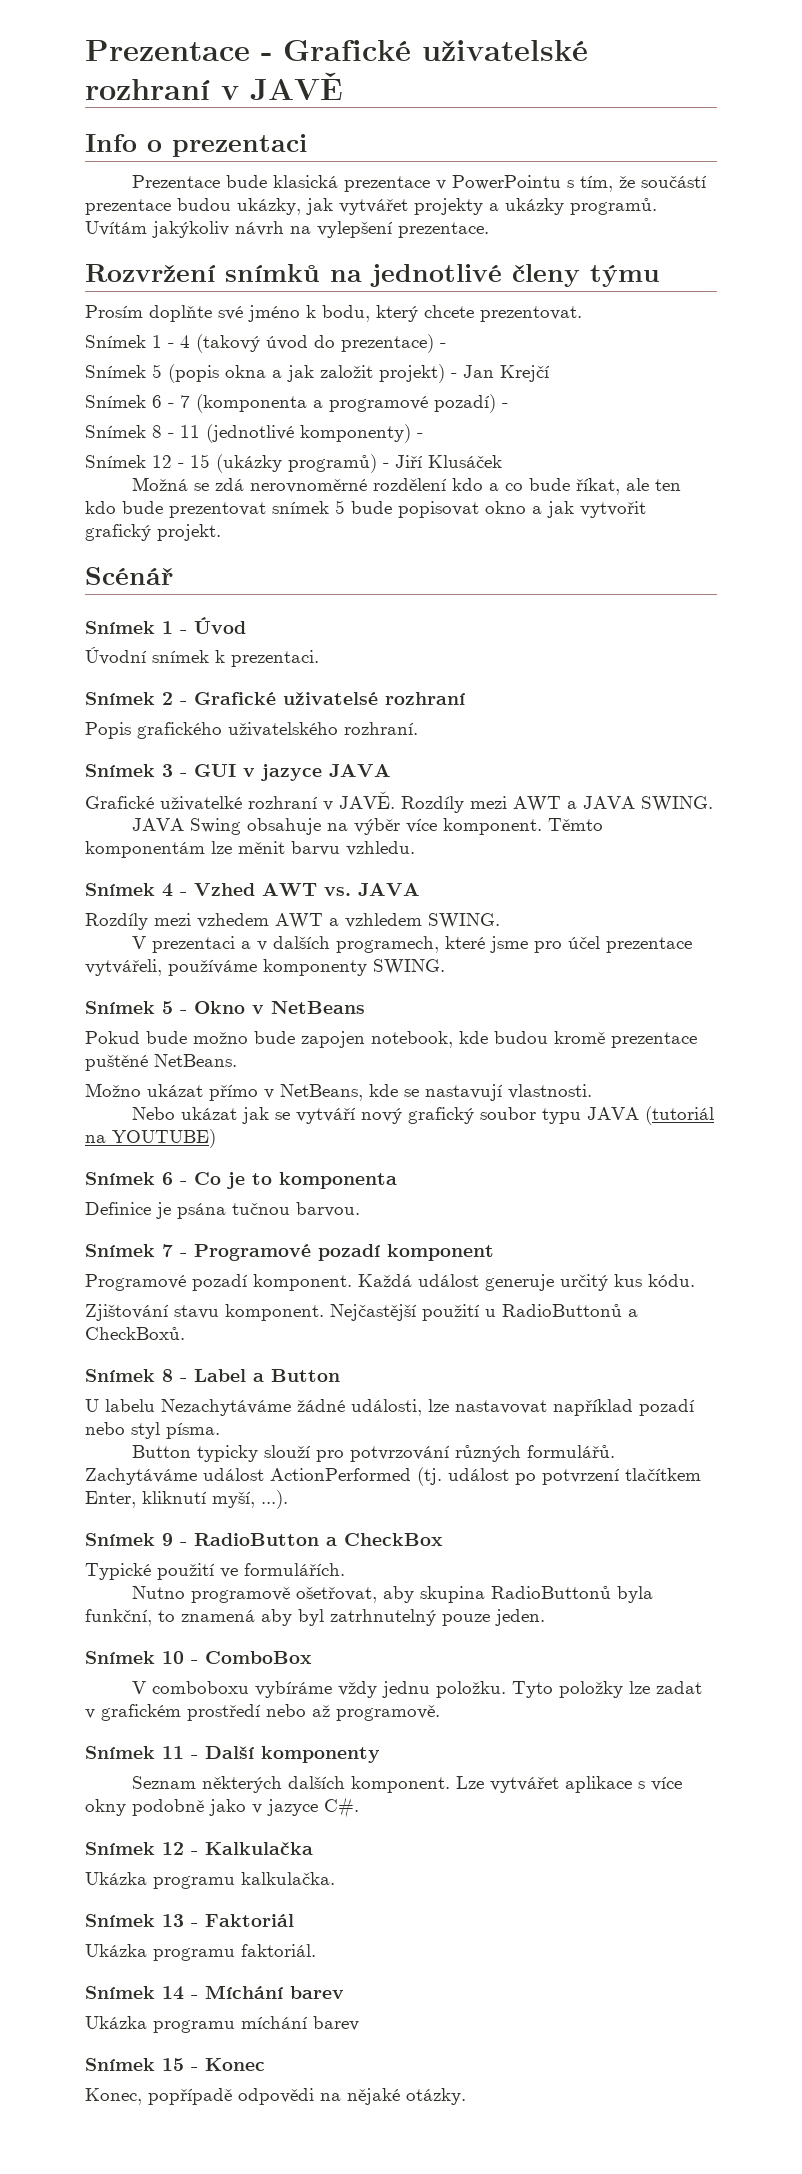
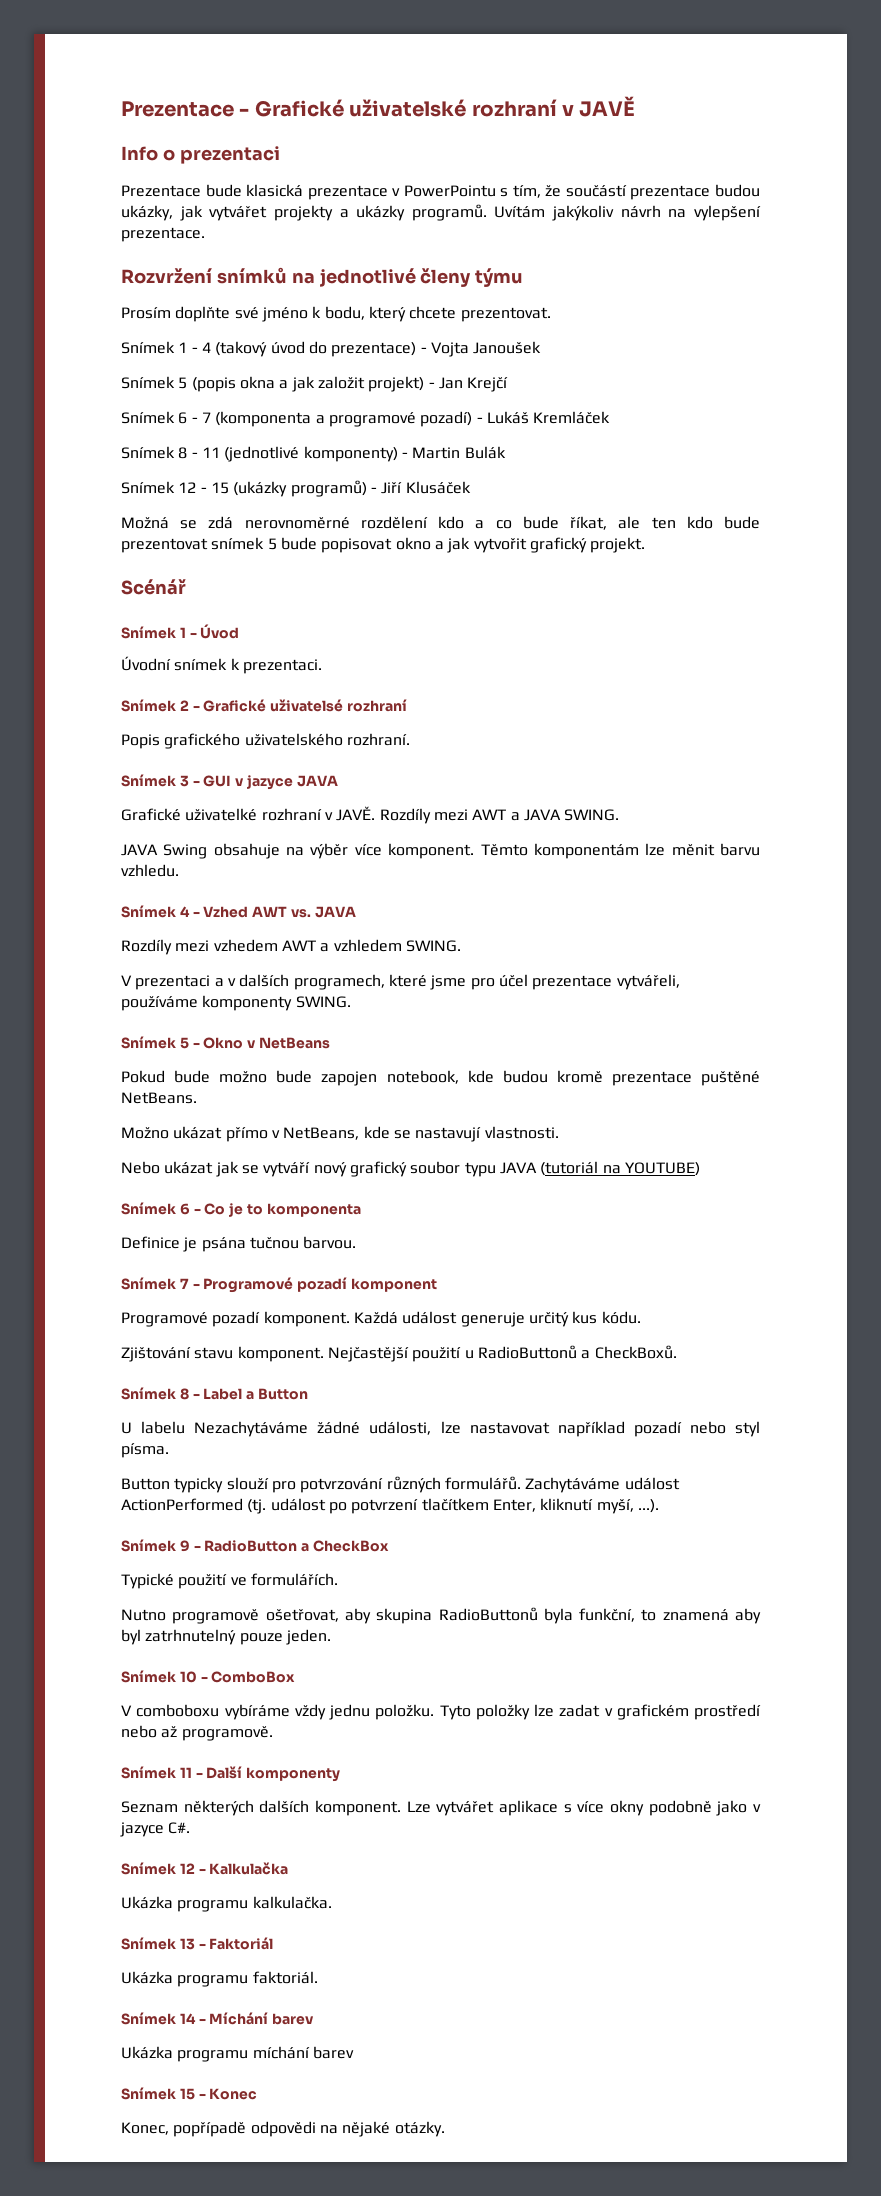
(446, 345) none -> [430,341,542,357] Vojta Janoušek
(508, 405) none -> [486,411,611,424] Lukáš Kremláček
(423, 435) none -> [412,446,506,459] Martin Bulák

